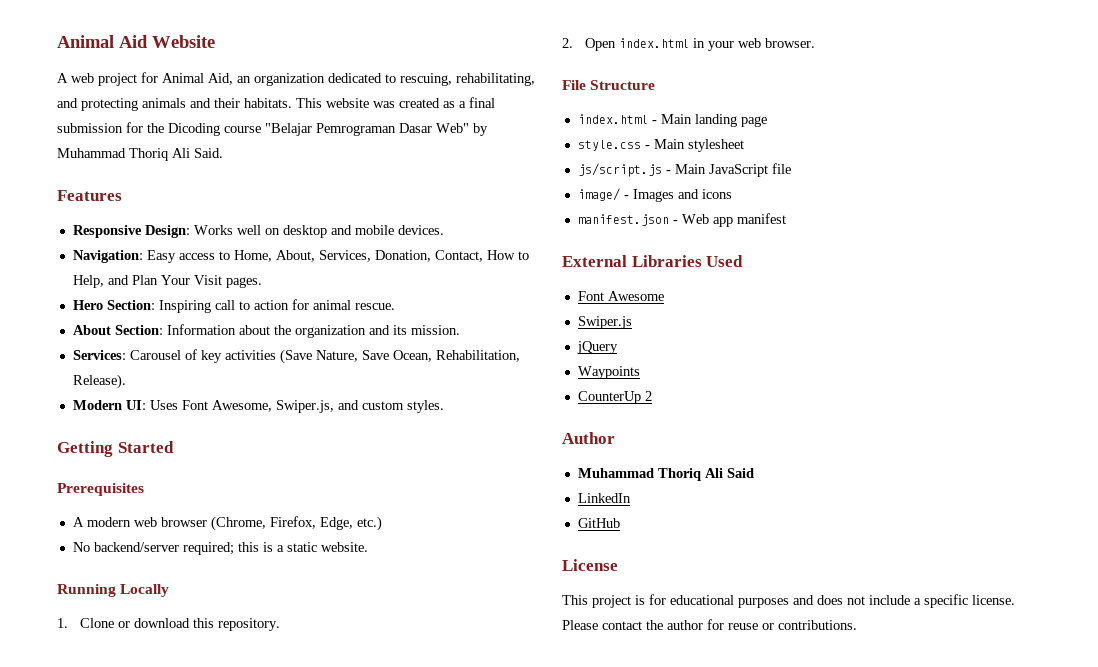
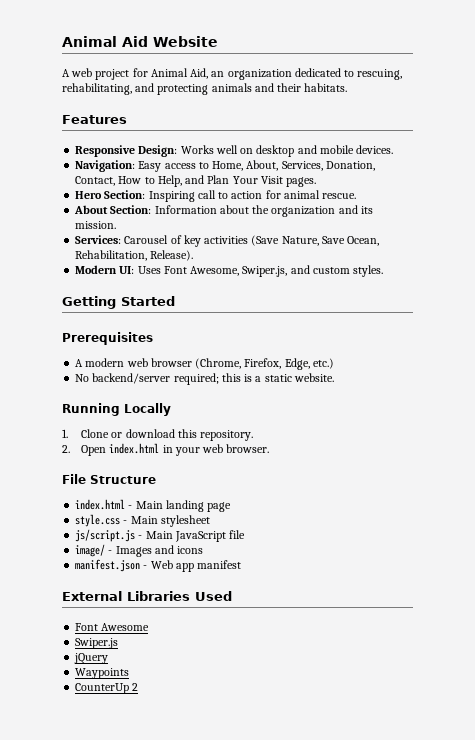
[296,97,495,108] [57,122,488,136] [57,148,223,161] This website was created as a final submission for the Dicoding course "Belajar Pemrograman Dasar Web" by Muhammad Thoriq Ali Said. -> (348, 87) none
[562,432,615,444] [577,468,754,481] [577,493,631,503] [577,518,620,528] [562,559,618,571] [562,594,1015,608] [562,619,857,630] // Author // Muhammad Thoriq Ali Said // LinkedIn // GitHub // License // This project is for educational purposes and does not include a specific license. Please contact the author for reuse or contributions. -> (139, 687) none

